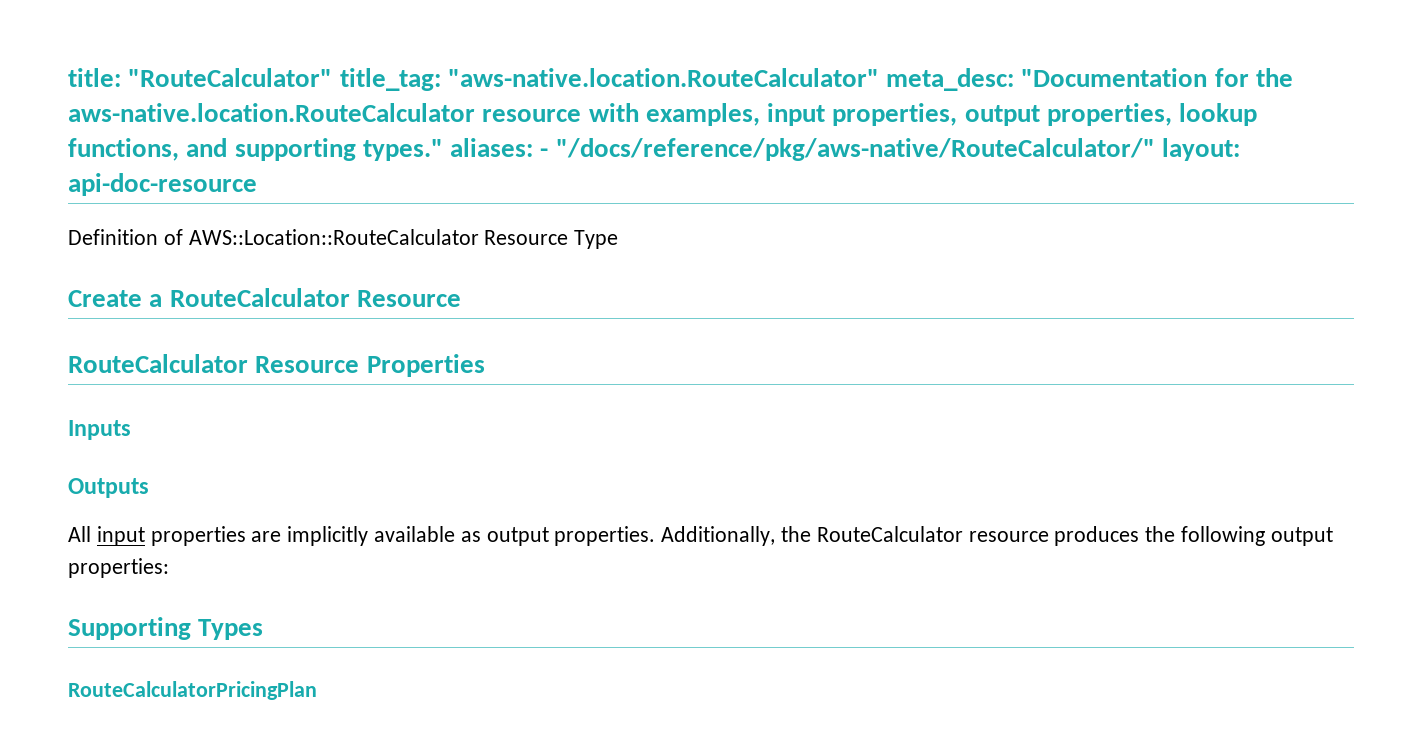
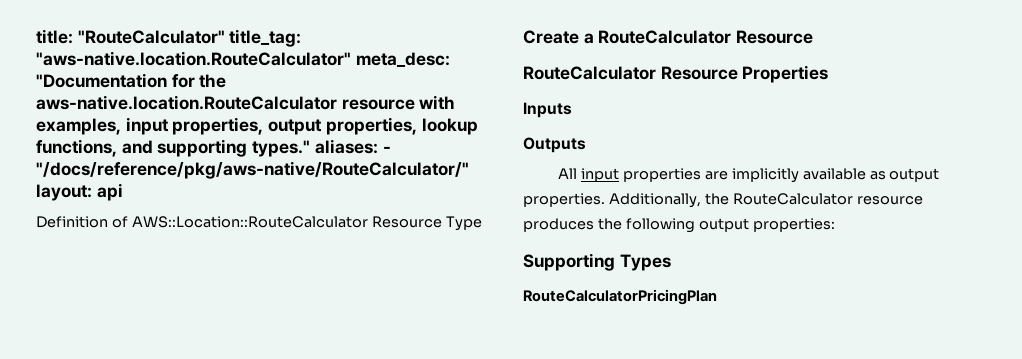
[68,173,257,196] api-doc-resource -> [96,183,123,201] api

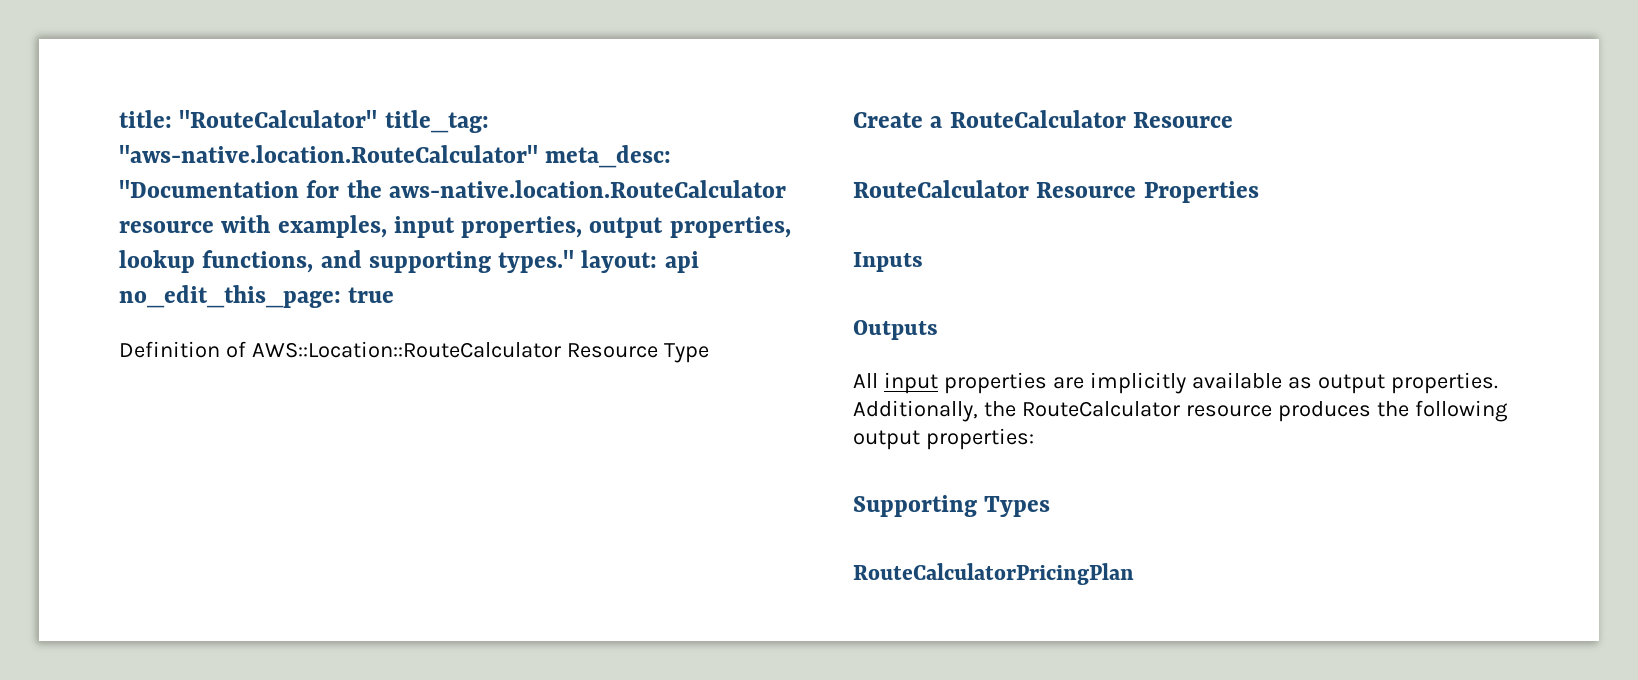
[314,139,391,154] [36,161,469,179] aliases: - "/docs/reference/pkg/aws-native/RouteCalculator/" -> (575, 261) none
(123, 192) none -> [119,285,395,308] no_edit_this_page: true

